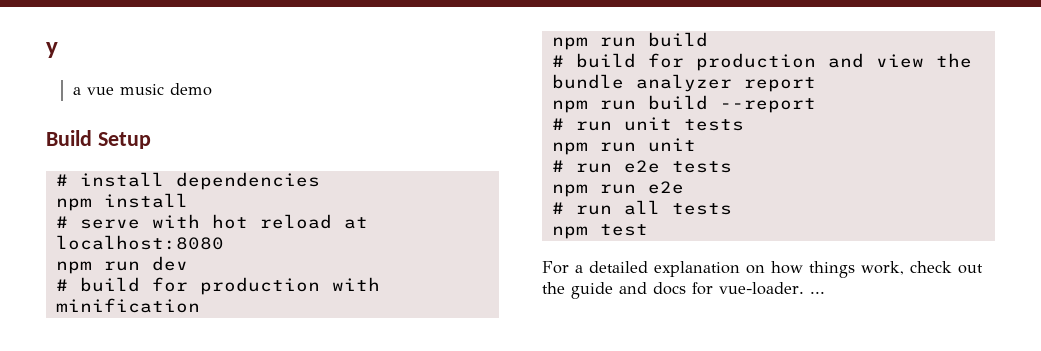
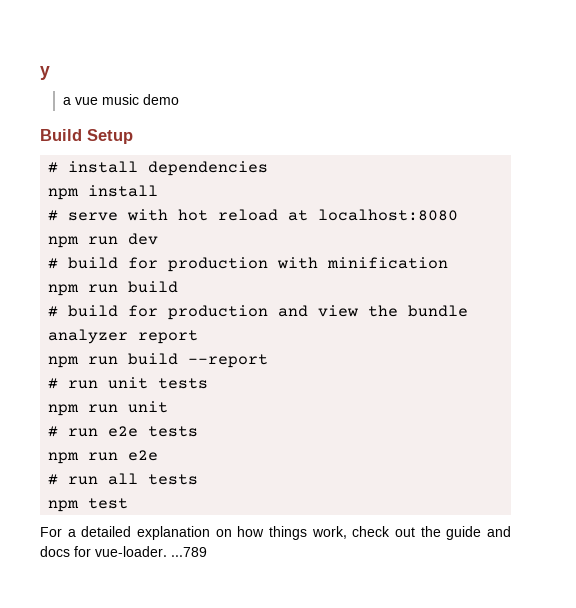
[809,291,825,294] ... -> [171,547,207,557] ...789

